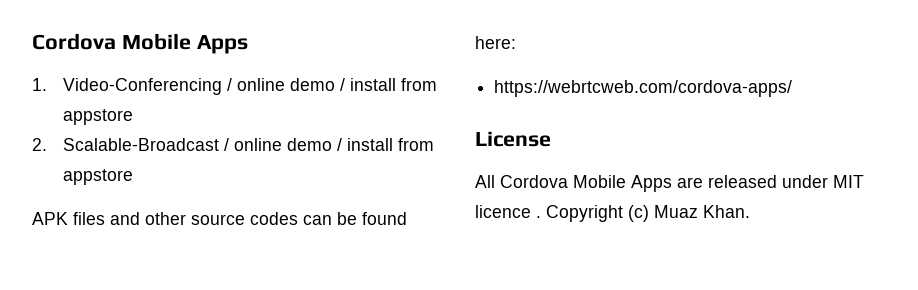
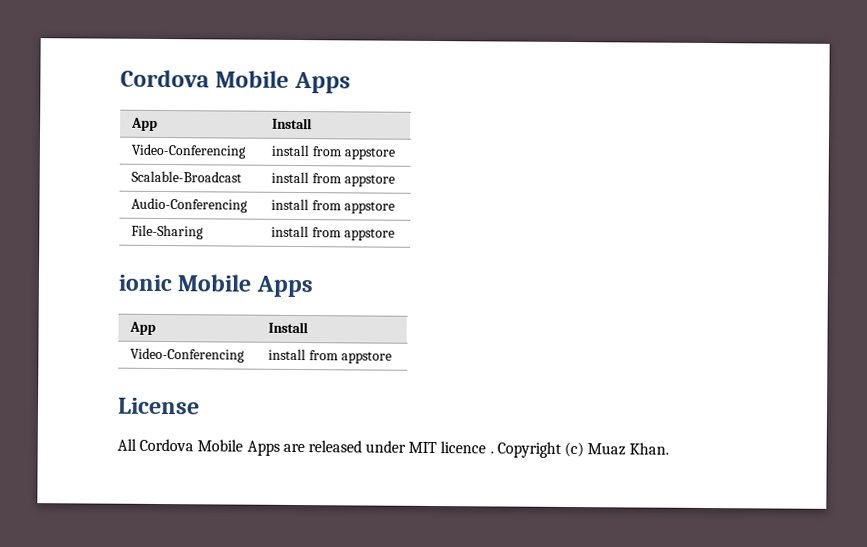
[32,33,248,54] [32,78,438,95] [63,109,134,125] [32,138,435,151] [63,169,134,185] [32,212,407,225] [475,36,516,49] [494,80,793,97] Cordova Mobile Apps // 1. Video-Conferencing / online demo / install from appstore // 2. Scalable-Broadcast / online demo / install from appstore // APK files and other source codes can be found here: // https://webrtcweb.com/cordova-apps/ -> [120,69,351,94] [131,117,159,131] [272,117,314,130] [131,143,247,159] [271,144,395,160] [131,170,243,183] [271,171,395,187] [131,197,249,213] [271,198,395,214] [131,224,205,240] [271,225,395,241] [118,274,313,298] [129,321,157,335] [268,321,310,334] [130,347,246,363] [268,348,392,364] Cordova Mobile Apps // App | Install // Video-Conferencing | install from appstore // Scalable-Broadcast | install from appstore // Audio-Conferencing | install from appstore // File-Sharing | install from appstore // ionic Mobile Apps // App | Install // Video-Conferencing | install from appstore

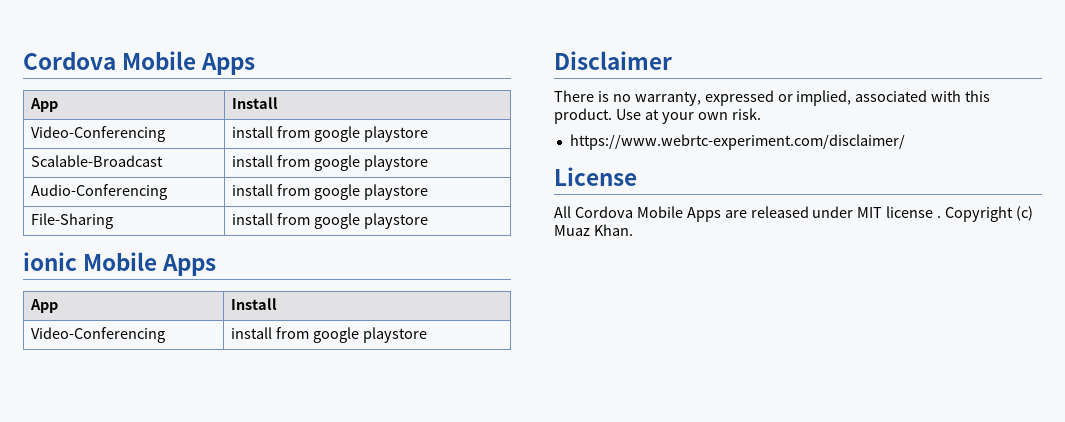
[343,147,395,160] appstore -> [314,126,429,142] google playstore
[343,174,395,187] appstore -> [314,155,429,171] google playstore
[343,201,395,214] appstore -> [314,184,429,200] google playstore
[343,228,395,241] appstore -> [314,213,429,229] google playstore
[340,351,392,364] appstore -> [313,327,428,343] [554,51,672,70] [554,90,991,106] [554,108,761,124] [569,134,905,150] google playstore // Disclaimer // There is no warranty, expressed or implied, associated with this product. Use at your own risk. // https://www.webrtc-experiment.com/disclaimer/
[440,441,487,454] licence -> [886,206,934,218] license

